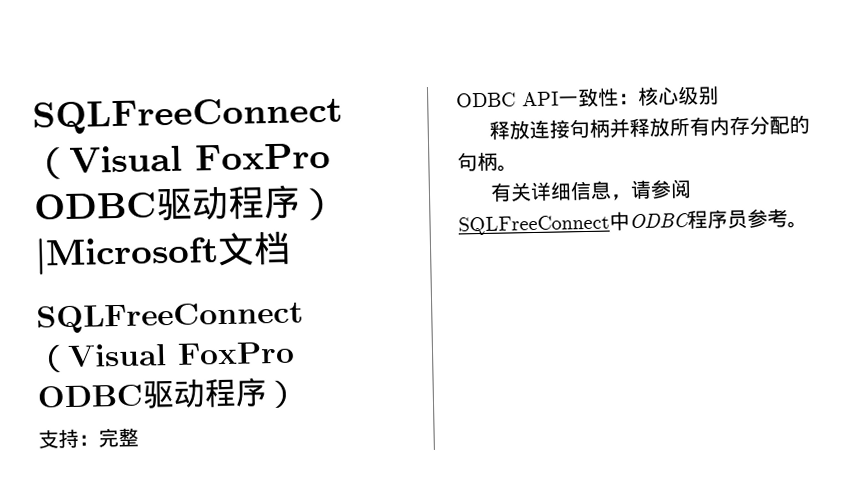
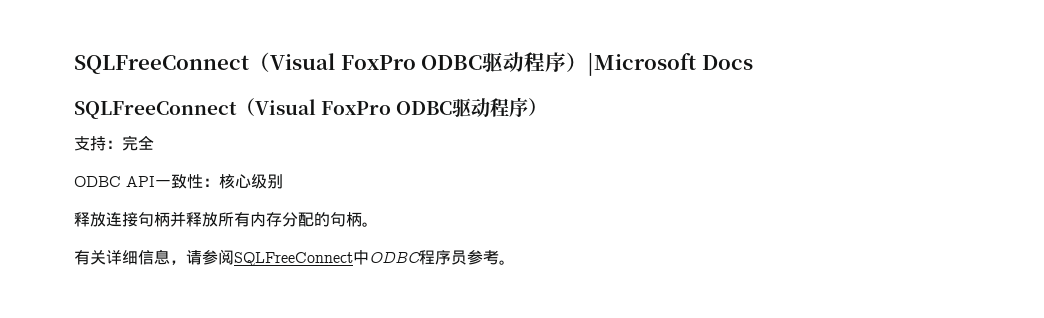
[217,230,291,267] 文档 -> [701,55,753,70] Docs
[118,427,139,448] 整 -> [138,135,154,150] 全

